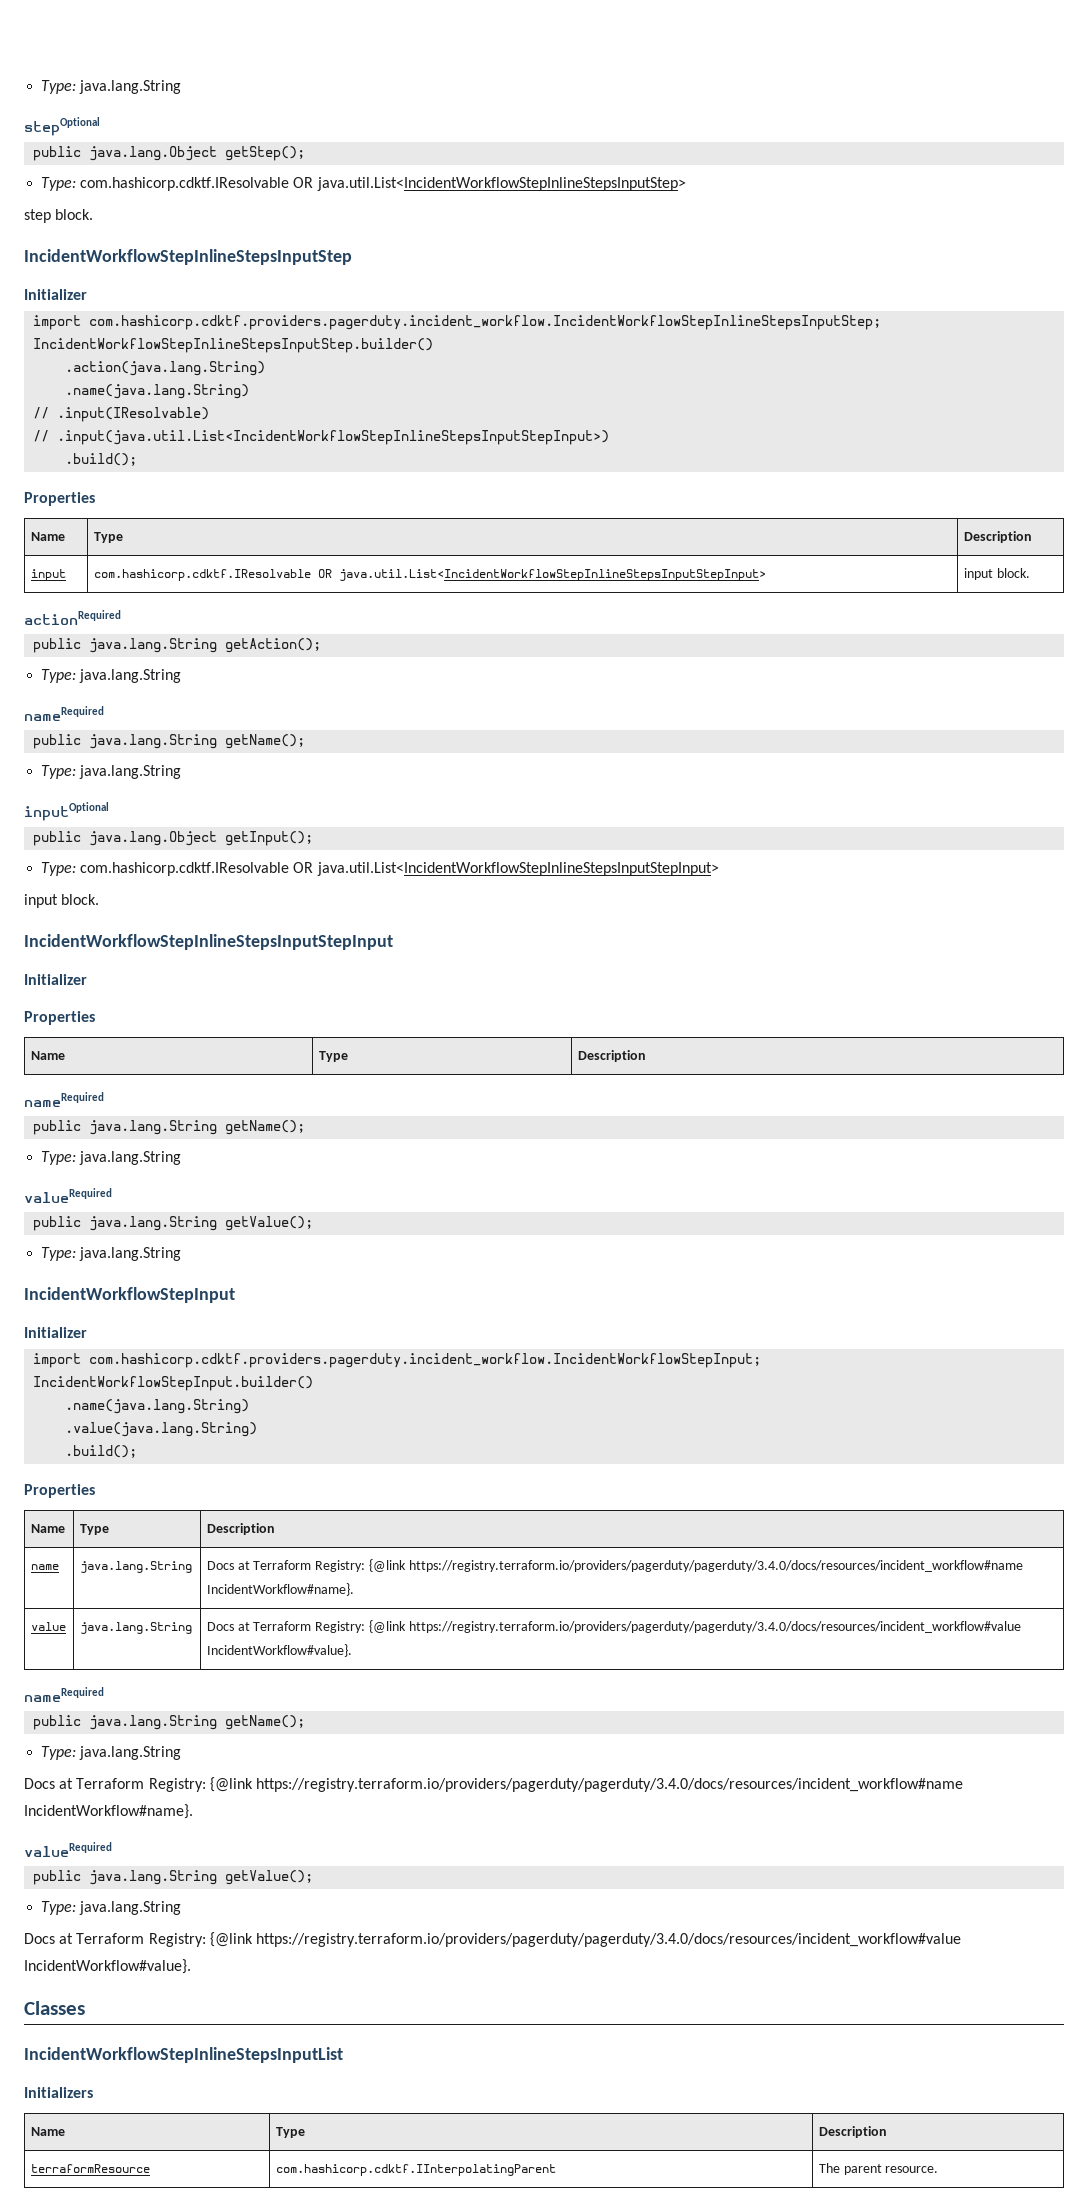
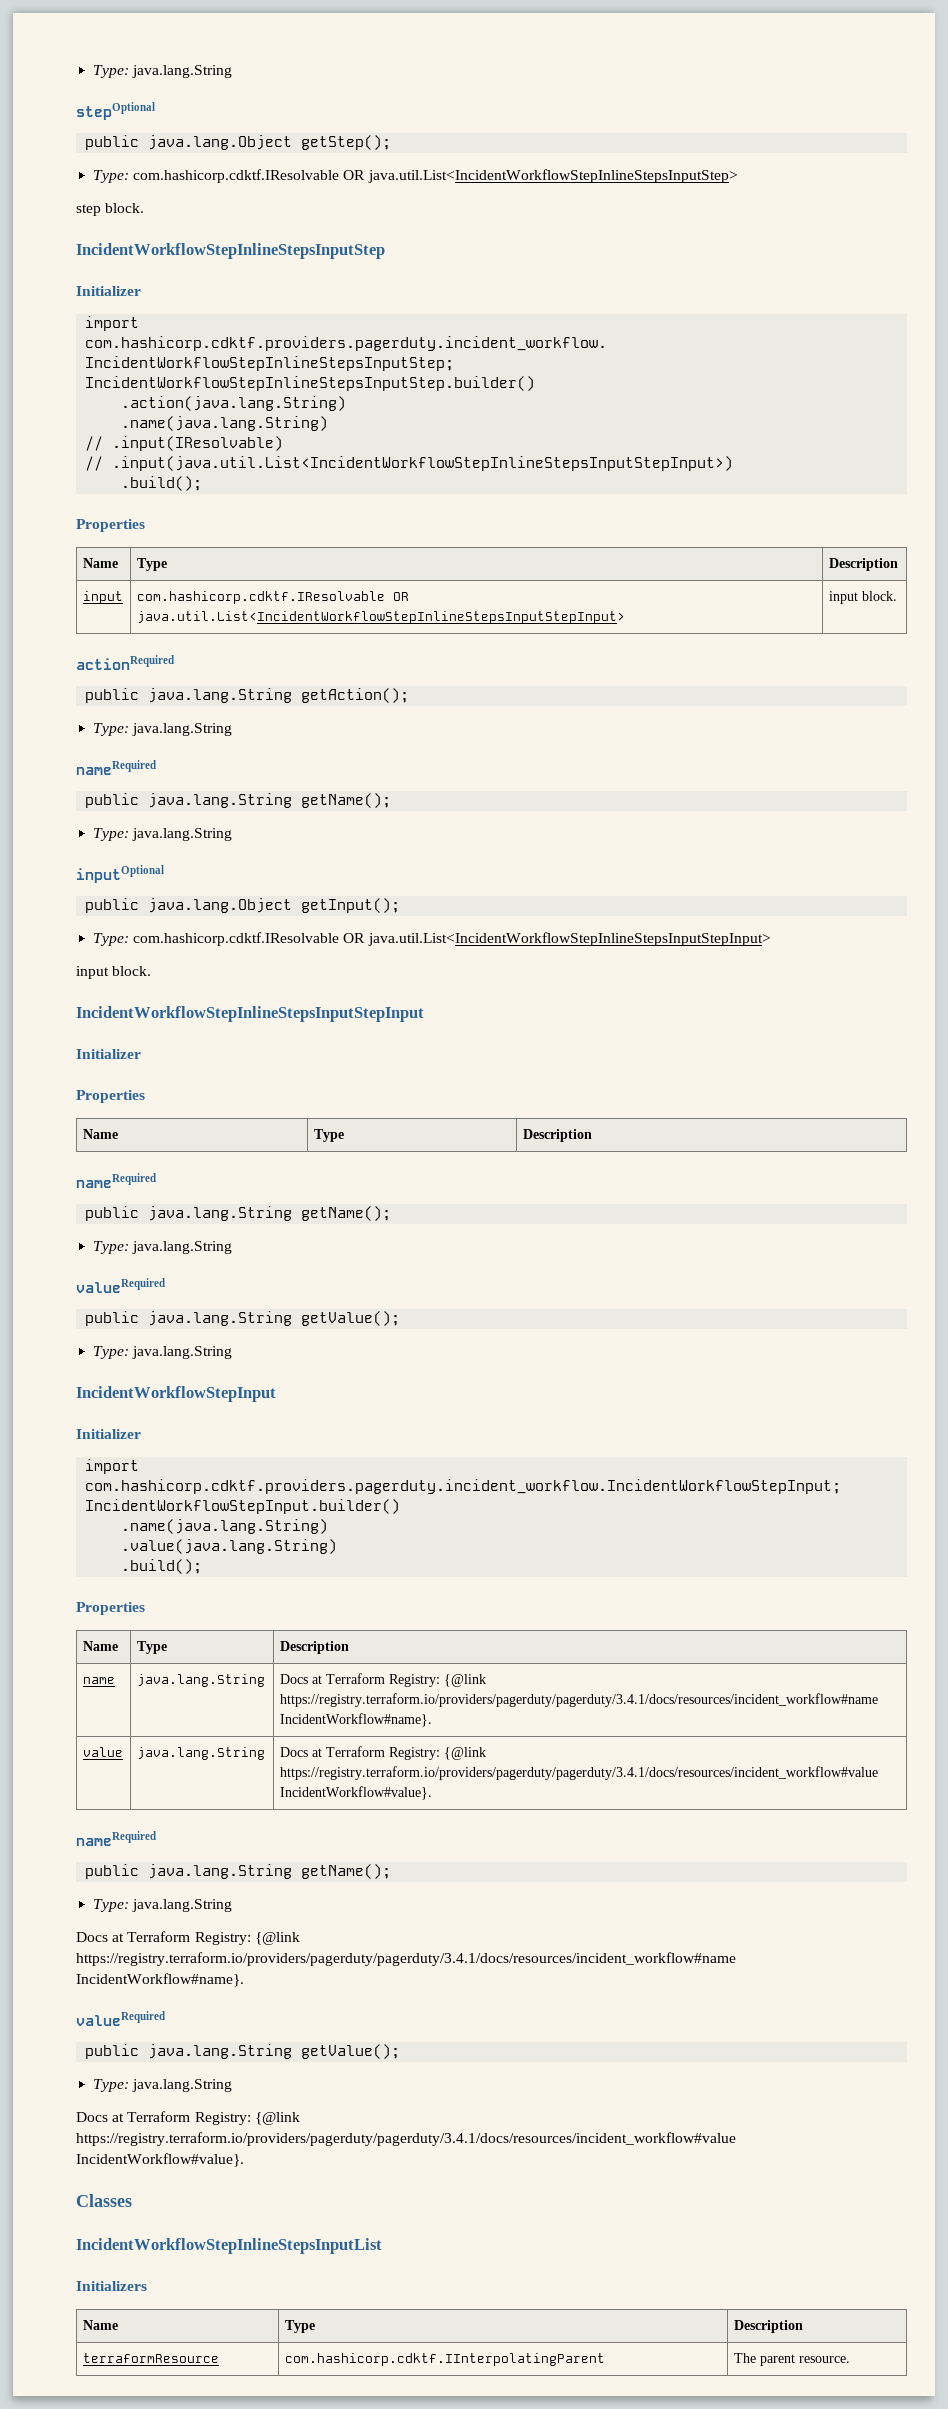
[408,1560,1023,1572] https://registry.terraform.io/providers/pagerduty/pagerduty/3.4.0/docs/resources/incident_workflow#name -> [279,1693,878,1707] https://registry.terraform.io/providers/pagerduty/pagerduty/3.4.1/docs/resources/incident_workflow#name
[408,1621,1021,1633] https://registry.terraform.io/providers/pagerduty/pagerduty/3.4.0/docs/resources/incident_workflow#value -> [279,1766,878,1780] https://registry.terraform.io/providers/pagerduty/pagerduty/3.4.1/docs/resources/incident_workflow#value
[255,1778,963,1792] https://registry.terraform.io/providers/pagerduty/pagerduty/3.4.0/docs/resources/incident_workflow#name -> [76,1952,736,1966] https://registry.terraform.io/providers/pagerduty/pagerduty/3.4.1/docs/resources/incident_workflow#name
[255,1933,961,1947] https://registry.terraform.io/providers/pagerduty/pagerduty/3.4.0/docs/resources/incident_workflow#value -> [76,2132,736,2146] https://registry.terraform.io/providers/pagerduty/pagerduty/3.4.1/docs/resources/incident_workflow#value

